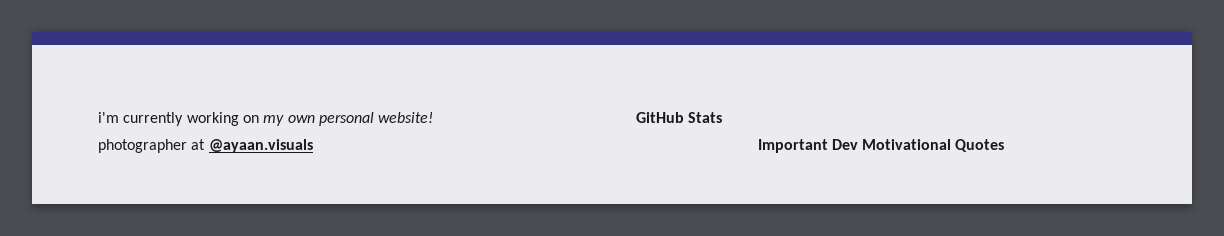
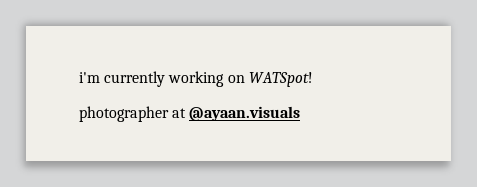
[263,112,434,126] my own personal website! -> [248,72,313,87] WATSpot!
[636,112,723,123] [757,139,1005,153] // GitHub Stats // Important Dev Motivational Quotes -> (301, 113) none

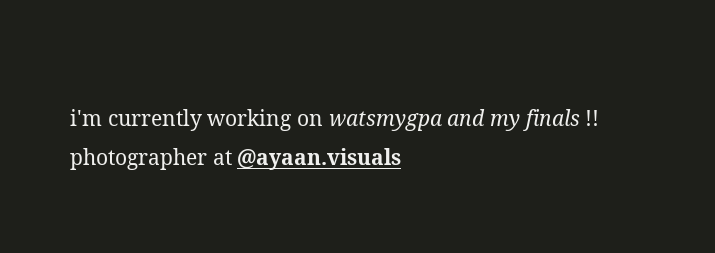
[248,72,313,87] WATSpot! -> [328,109,600,131] watsmygpa and my finals !!

